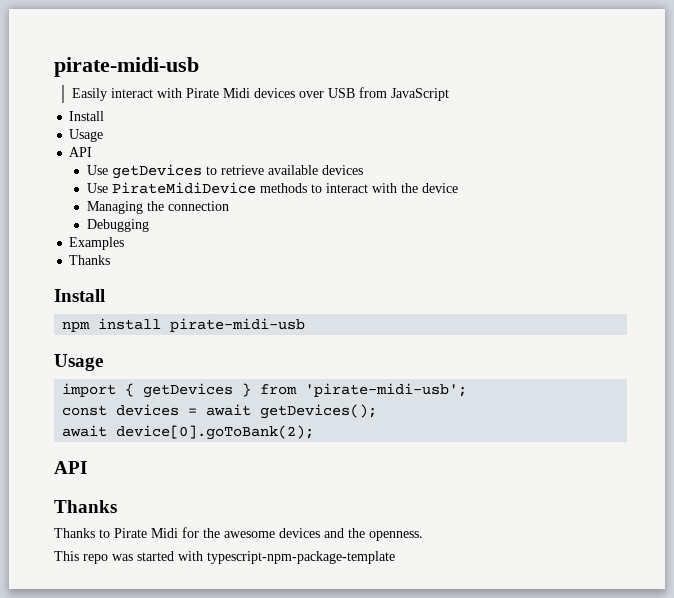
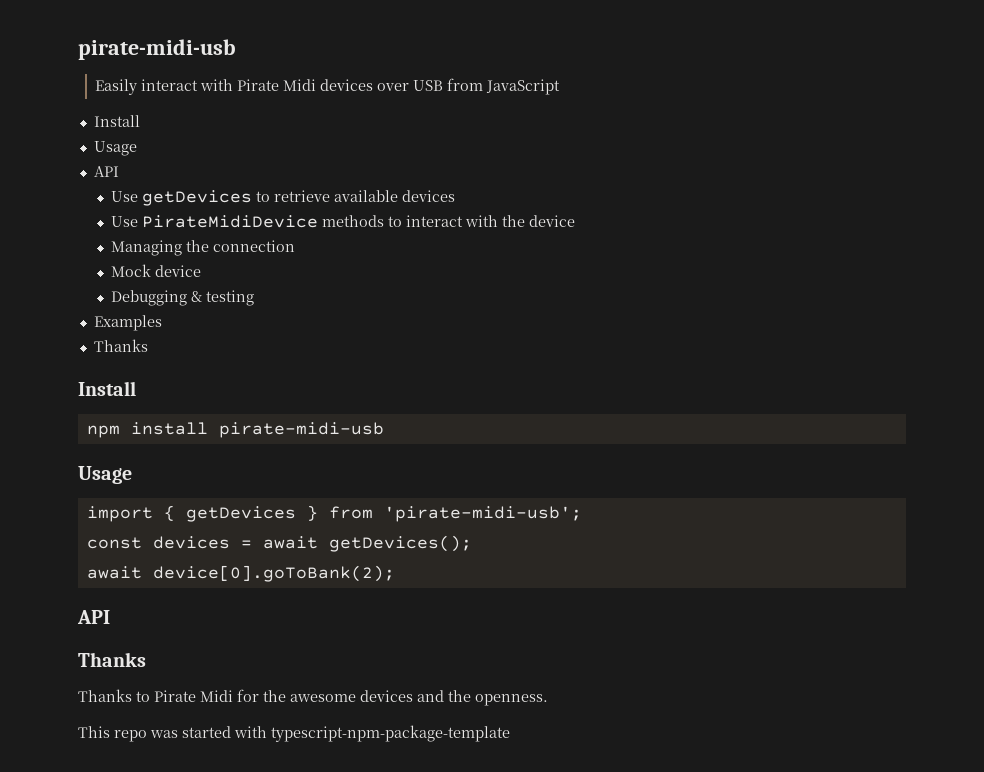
(229, 206) none -> [110,264,201,277] // Mock device
(149, 225) none -> [190,290,254,306] & testing

